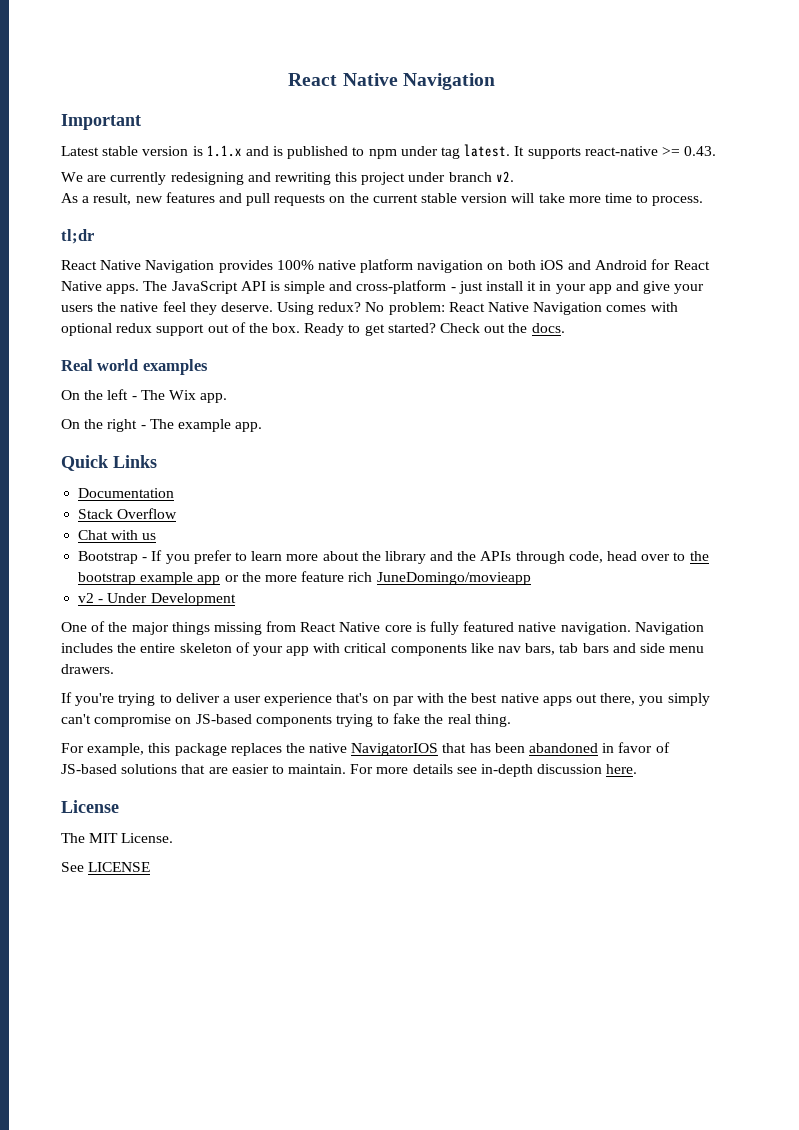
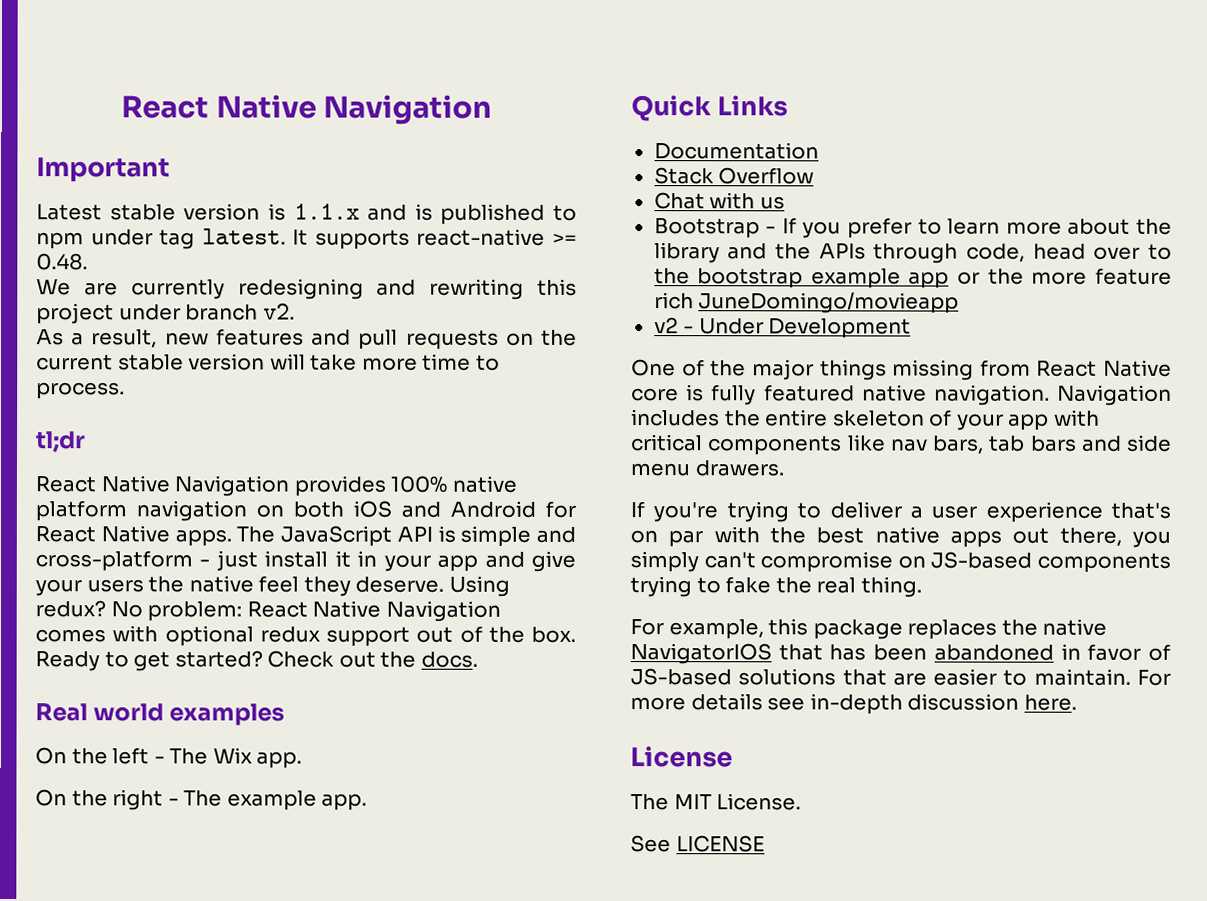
[684,146,717,156] 0.43. -> [36,253,88,271] 0.48.

